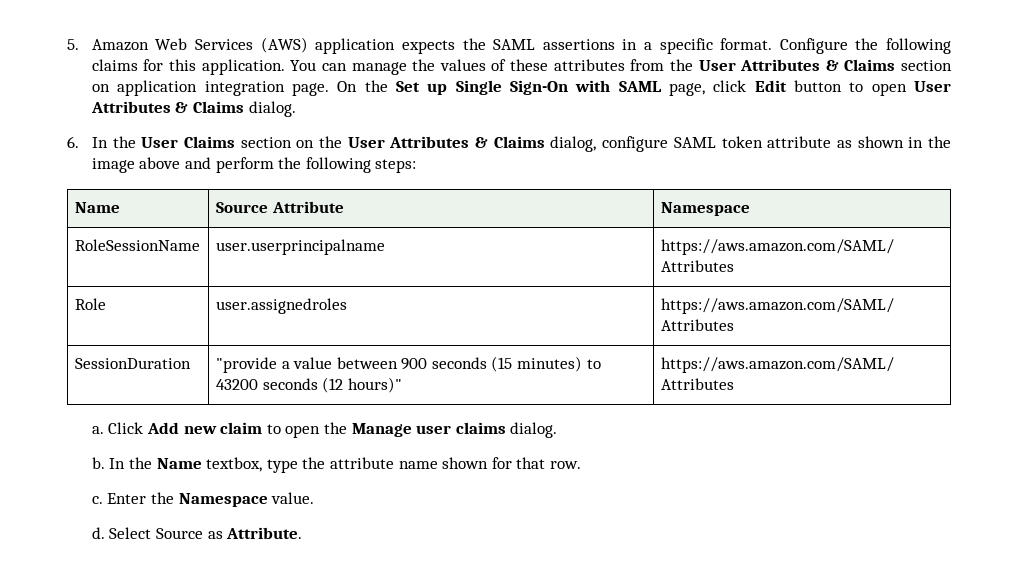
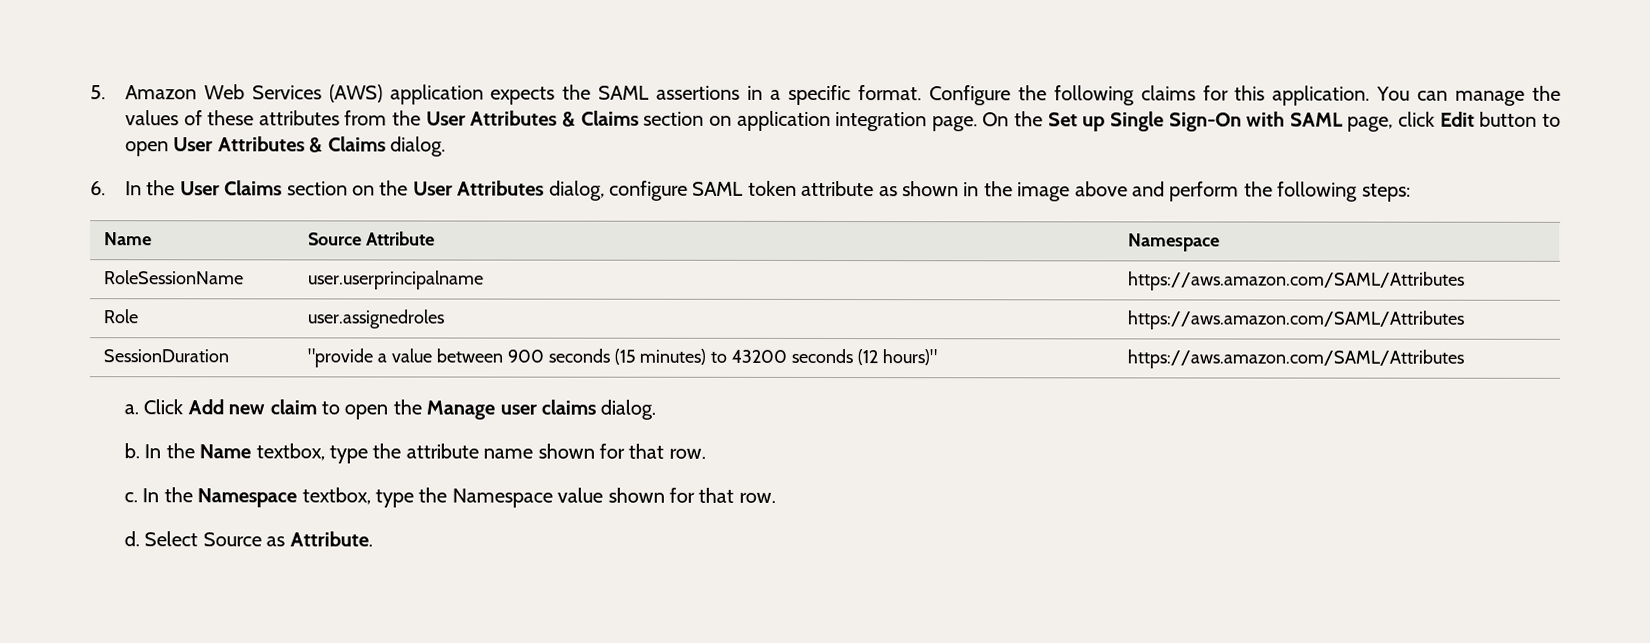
[475,136,545,148] & Claims -> (545, 188) none
[107,492,315,507] Enter the Namespace value. -> [142,487,776,508] In the Namespace textbox, type the Namespace value shown for that row.

